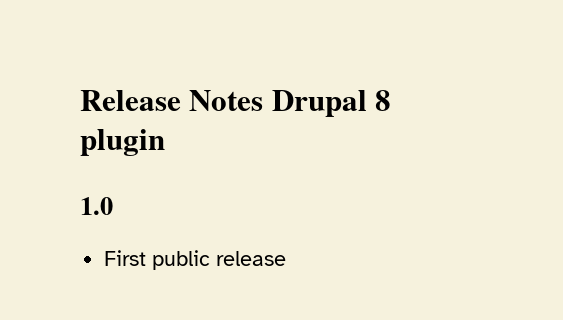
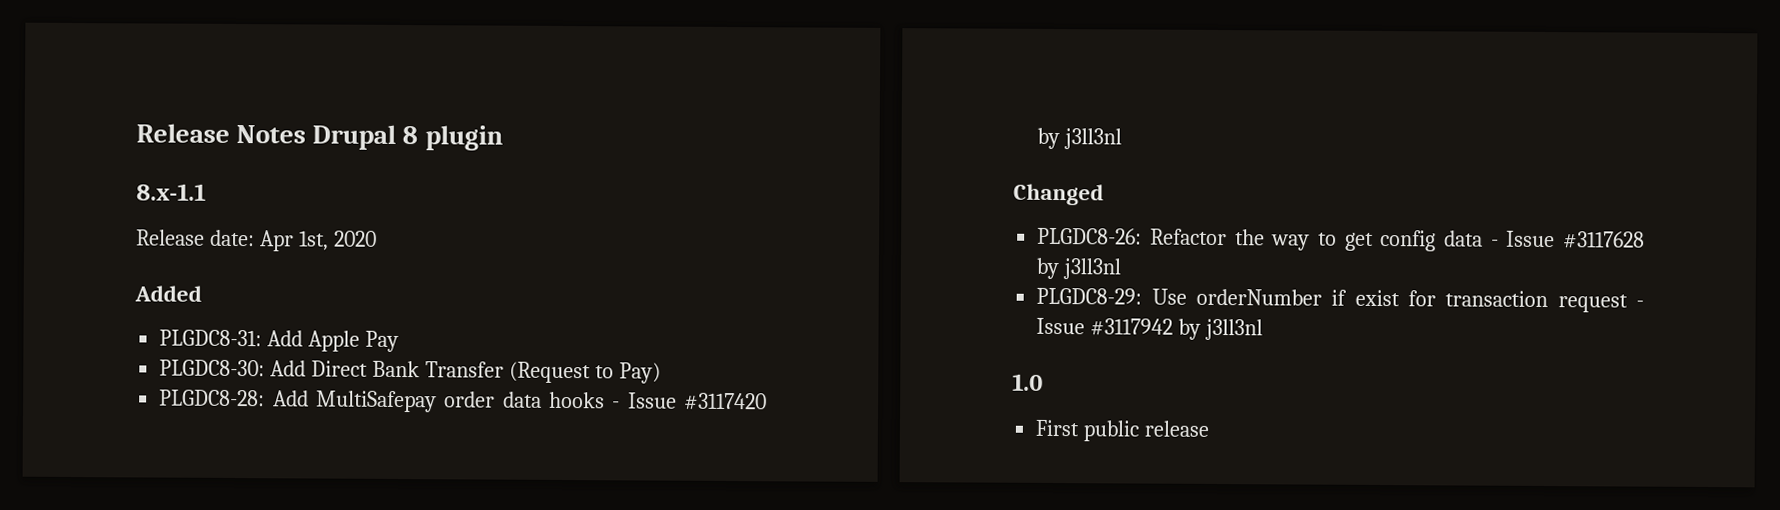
(165, 142) none -> [136,183,206,201] [136,229,377,252] [134,285,202,302] [159,329,400,353] [159,359,661,384] [159,389,768,413] [1037,127,1123,150] [1013,183,1104,206] [1037,227,1645,252] [1036,257,1122,280] [1036,287,1644,313] [1036,317,1264,341] // 8.x-1.1 // Release date: Apr 1st, 2020 // Added // PLGDC8-31: Add Apple Pay // PLGDC8-30: Add Direct Bank Transfer (Request to Pay) // PLGDC8-28: Add MultiSafepay order data hooks - Issue #3117420 by j3ll3nl // Changed // PLGDC8-26: Refactor the way to get config data - Issue #3117628 by j3ll3nl // PLGDC8-29: Use orderNumber if exist for transaction request - Issue #3117942 by j3ll3nl

